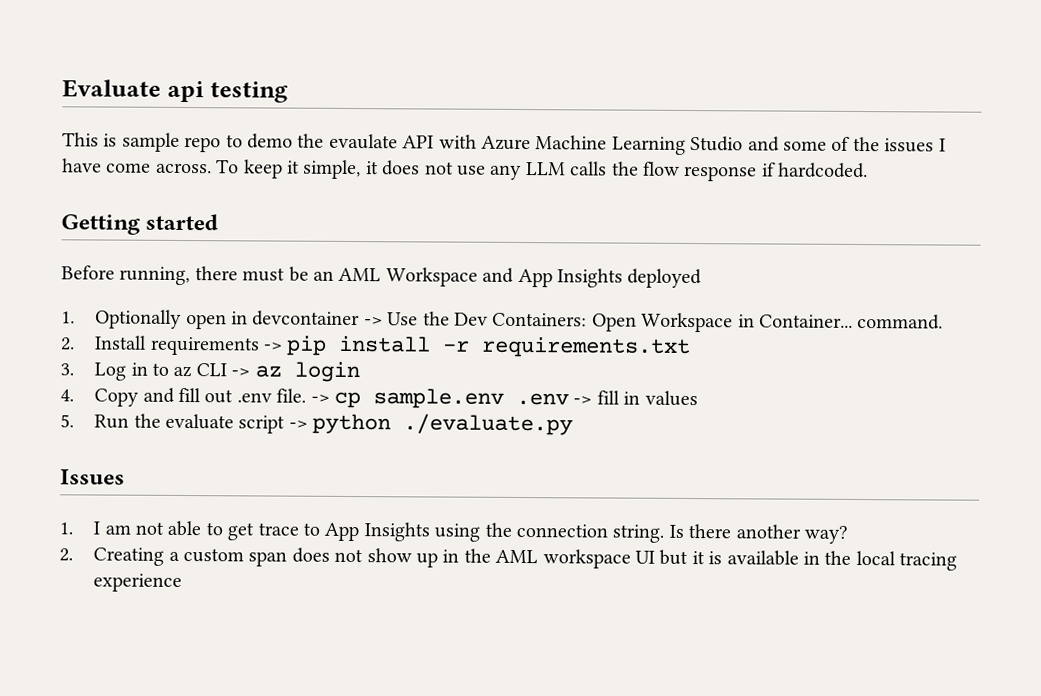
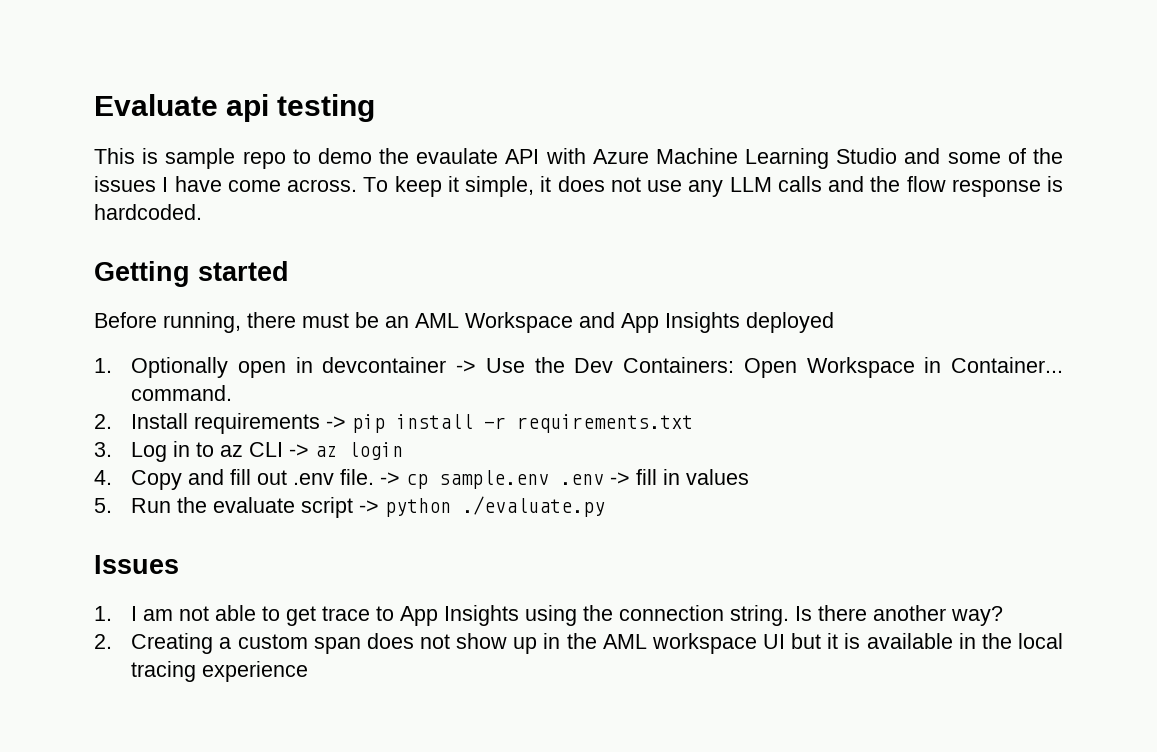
(608, 168) none -> [828,176,864,192] and
[761,162,776,177] if -> [1047,176,1063,192] is

